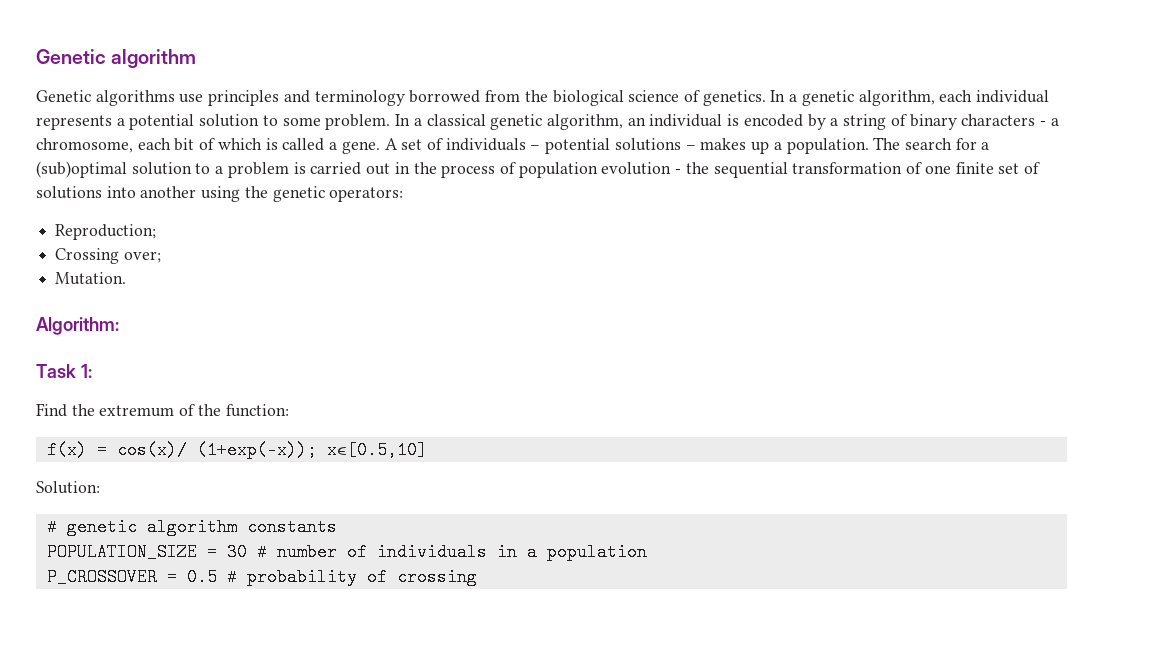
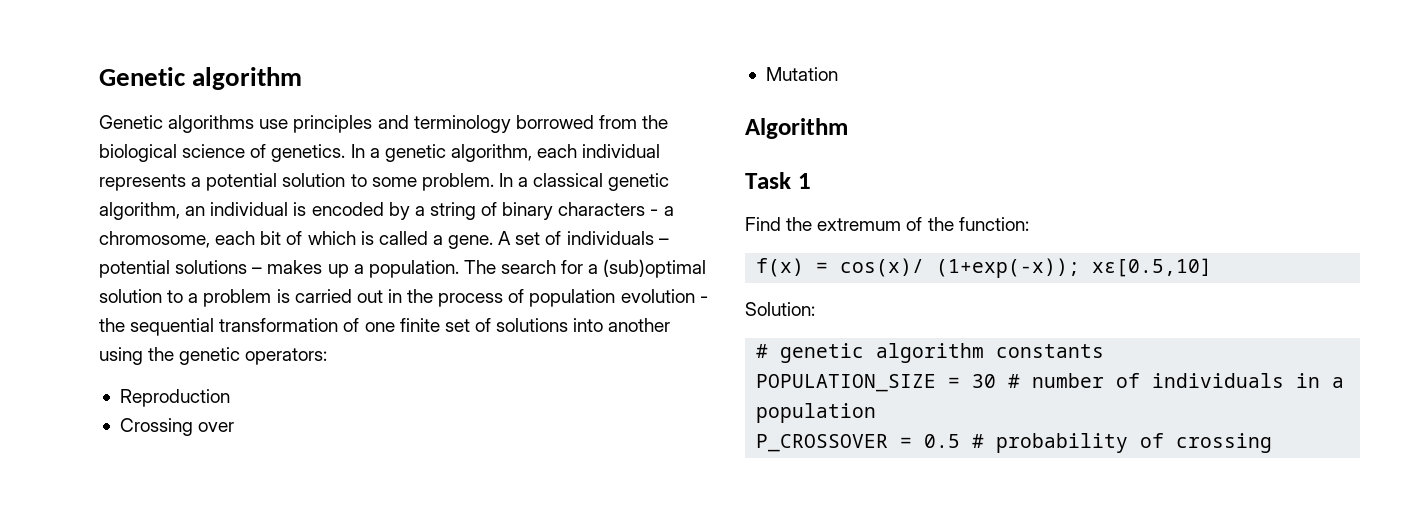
[55,224,157,240] Reproduction; -> [119,389,230,407] Reproduction
[123,251,161,263] [55,272,127,285] [36,317,119,335] over; // Mutation. // Algorithm: -> [198,422,235,432] [765,67,838,81] [745,118,848,139] over // Mutation // Algorithm
[80,364,92,378] 1: -> [797,173,811,189] 1

